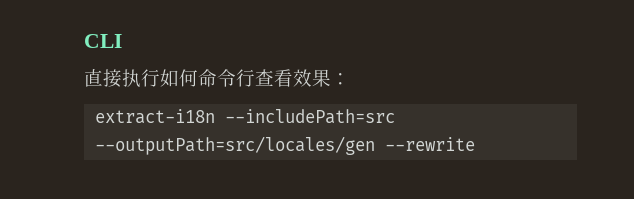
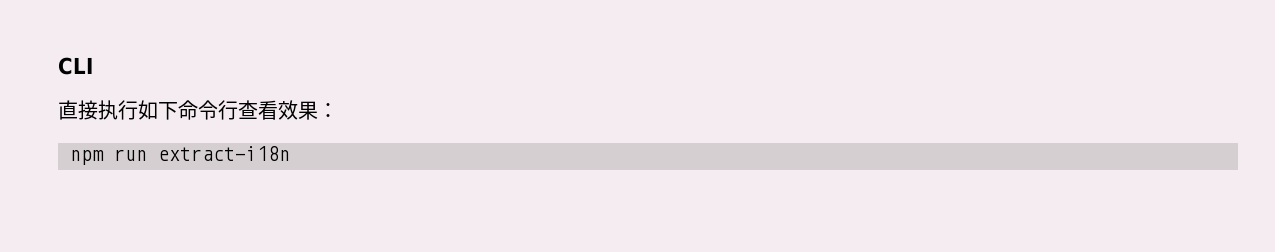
[179,69,198,87] 何 -> [158,102,178,120] 下
[95,109,396,124] [95,136,476,155] extract-i18n --includePath=src --outputPath=src/locales/gen --rewrite -> [70,146,290,165] npm run extract-i18n

